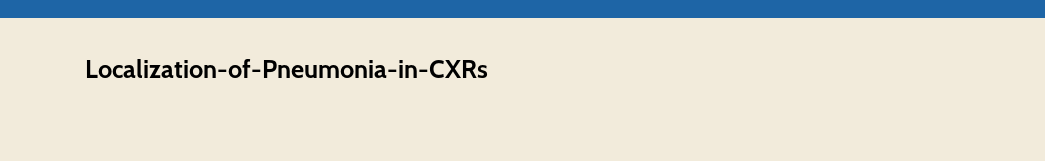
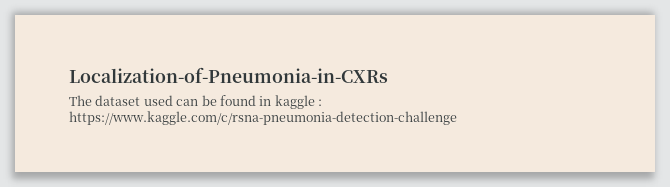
(488, 68) none -> [69,95,322,109] [69,111,457,125] // The dataset used can be found in kaggle : https://www.kaggle.com/c/rsna-pneumonia-detection-challenge

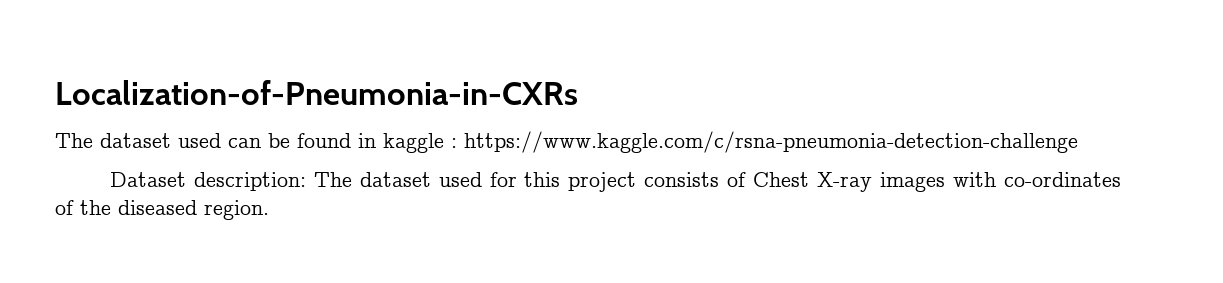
(457, 118) none -> [109,172,1121,192] [55,200,269,220] // Dataset description: The dataset used for this project consists of Chest X-ray images with co-ordinates of the diseased region.

